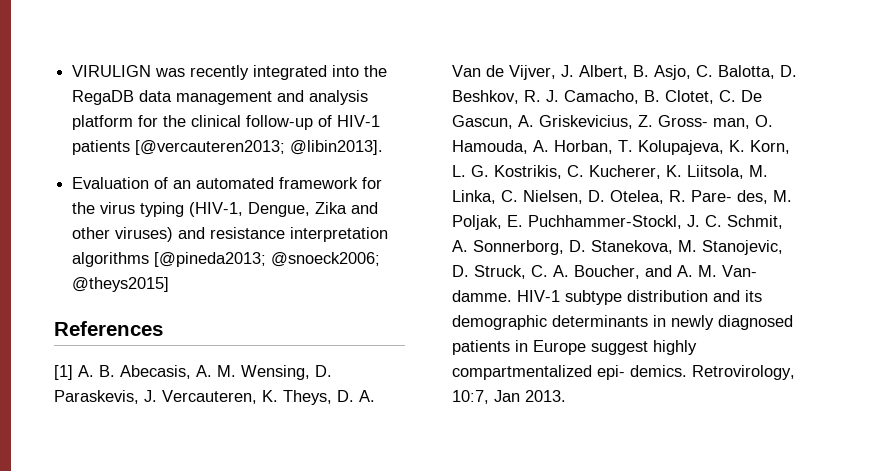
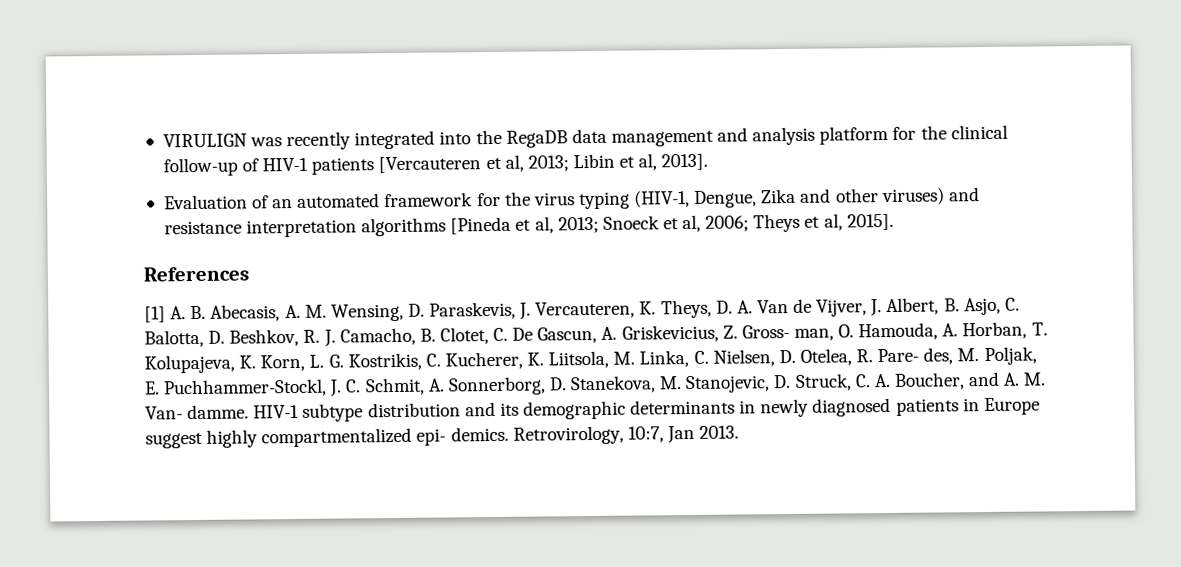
[135,140,384,155] [@vercauteren2013; @libin2013]. -> [378,153,709,174] [Vercauteren et al, 2013; Libin et al, 2013].
[154,252,381,267] [72,277,170,292] [@pineda2013; @snoeck2006; @theys2015] -> [450,213,894,235] [Pineda et al, 2013; Snoeck et al, 2006; Theys et al, 2015].

